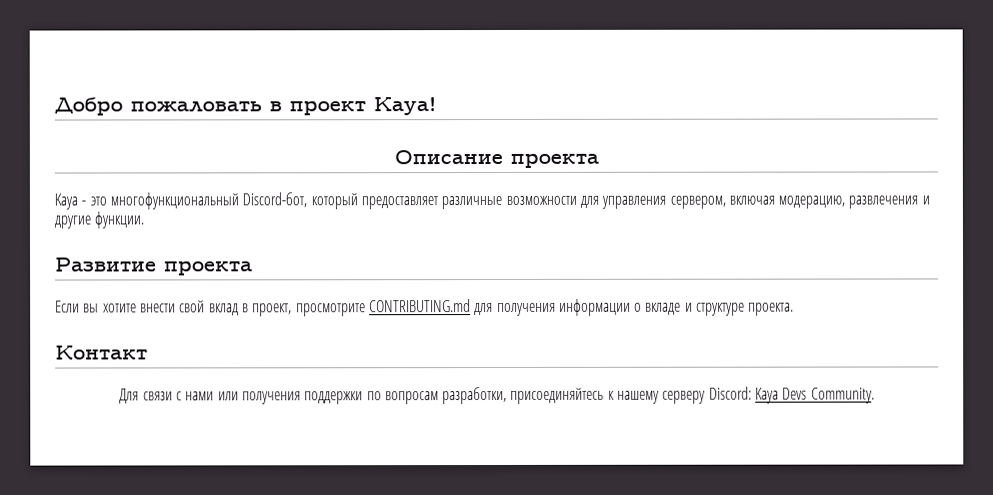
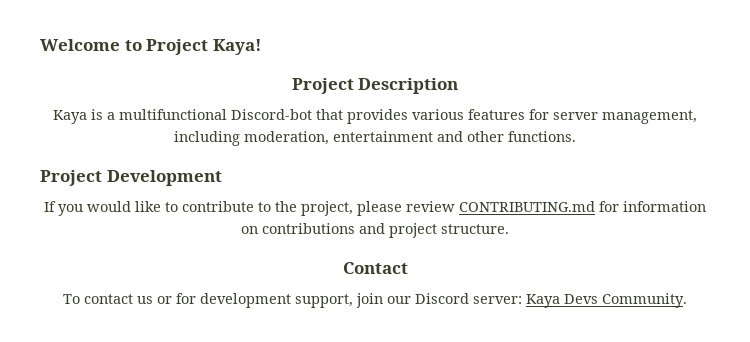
[54,97,366,116] Добро пожаловать в проект -> [40,39,209,55] Welcome to Project
[393,149,599,168] [54,192,930,210] [54,211,145,229] [55,257,253,276] [55,298,795,317] [55,345,148,360] [119,386,752,405] Описание проекта // Kaya - это многофункциональный Discord-бот, который предоставляет различные возможности для управления сервером, включая модерацию, развлечения и другие функции. // Развитие проекта // Если вы хотите внести свой вклад в проект, просмотрите CONTRIBUTING.md для получения информации о вкладе и структуре проекта. // Контакт // Для связи с нами или получения поддержки по вопросам разработки, присоединяйтесь к нашему серверу Discord: -> [291,78,459,94] [53,109,697,124] [174,131,576,146] [40,170,222,186] [44,201,706,216] [241,223,509,238] [342,262,408,274] [63,293,522,308] Project Description // Kaya is a multifunctional Discord-bot that provides various features for server management, including moderation, entertainment and other functions. // Project Development // If you would like to contribute to the project, please review CONTRIBUTING.md for information on contributions and project structure. // Contact // To contact us or for development support, join our Discord server:

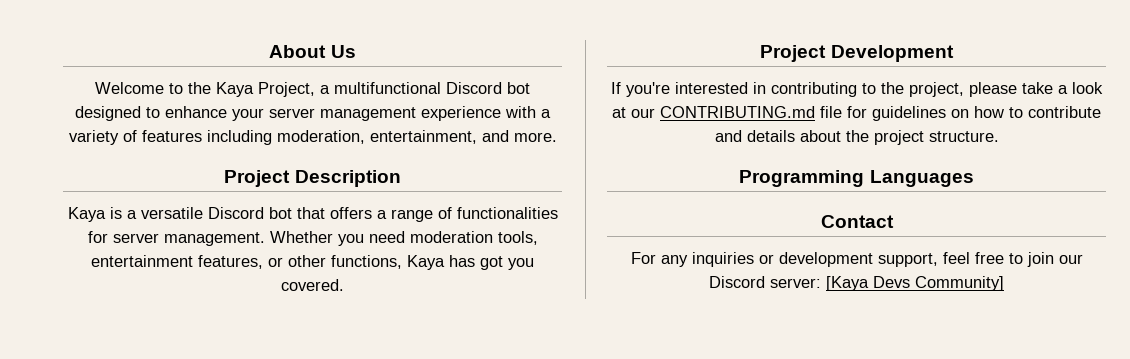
[40,39,262,55] Welcome to Project Kaya! -> [269,45,356,58] [95,82,530,97] [75,106,551,121] [68,130,557,145] About Us // Welcome to the Kaya Project, a multifunctional Discord bot designed to enhance your server management experience with a variety of features including moderation, entertainment, and more.
[119,109,697,124] [174,131,576,146] [40,170,222,186] [44,201,706,216] [241,223,385,234] multifunctional Discord-bot that provides various features for server management, including moderation, entertainment and other functions. // Project Development // If you would like to contribute to the project, please review CONTRIBUTING.md for information on contributions and -> [140,207,558,222] [87,231,538,246] [91,255,534,270] [281,279,344,291] [760,45,954,62] [611,82,1103,97] [612,106,1101,121] [714,130,869,142] versatile Discord bot that offers a range of functionalities for server management. Whether you need moderation tools, entertainment features, or other functions, Kaya has got you covered. // Project Development // If you're interested in contributing to the project, please take a look at our CONTRIBUTING.md file for guidelines on how to contribute and details about the
(509, 229) none -> [739,170,974,187] // Programming Languages
[63,293,353,308] To contact us or for development support, -> [630,252,1023,267] For any inquiries or development support, feel free to
[526,293,687,308] Kaya Devs Community. -> [826,276,1004,291] [Kaya Devs Community]

